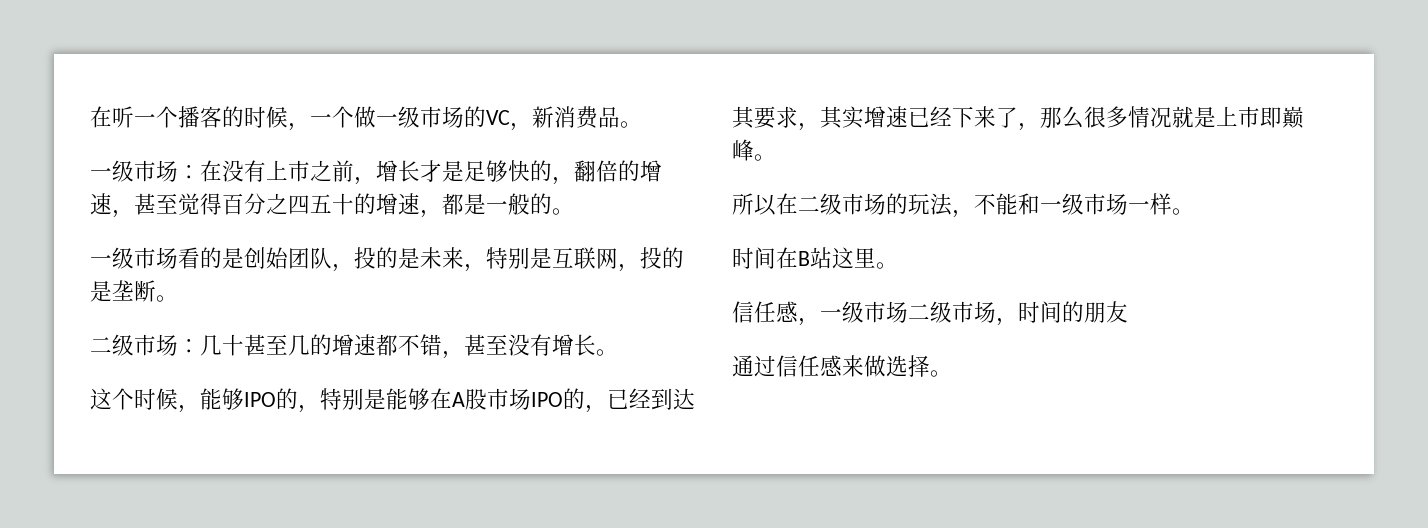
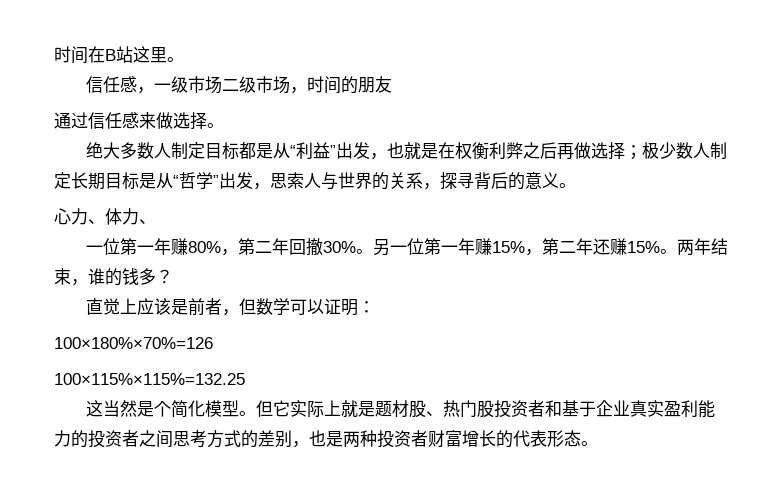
[90,106,642,131] [90,160,662,185] [90,193,574,218] [90,247,684,272] [90,280,178,302] [90,334,618,359] [90,388,695,413] [732,106,1305,131] [732,139,776,161] [732,193,1194,218] 在听一个播客的时候，一个做一级市场的VC，新消费品。 // 一级市场：在没有上市之前，增长才是足够快的，翻倍的增速，甚至觉得百分之四五十的增速，都是一般的。 // 一级市场看的是创始团队，投的是未来，特别是互联网，投的是垄断。 // 二级市场：几十甚至几的增速都不错，甚至没有增长。 // 这个时候，能够IPO的，特别是能够在A股市场IPO的，已经到达其要求，其实增速已经下来了，那么很多情况就是上市即巅峰。 // 所以在二级市场的玩法，不能和一级市场一样。 // -> (54, 54) none
(952, 373) none -> [85,142,727,160] [54,172,576,190] [54,208,156,225] [85,238,728,256] [54,268,173,286] [85,298,375,316] [54,337,213,349] [54,373,245,385] [85,400,715,418] [54,430,598,448] // 绝大多数人制定目标都是从“利益”出发，也就是在权衡利弊之后再做选择；极少数人制定长期目标是从“哲学”出发，思索人与世界的关系，探寻背后的意义。 // 心力、体力、 // 一位第一年赚80%，第二年回撤30%。另一位第一年赚15%，第二年还赚15%。两年结束，谁的钱多？ // 直觉上应该是前者，但数学可以证明： // 100×180%×70%=126 // 100×115%×115%=132.25 // 这当然是个简化模型。但它实际上就是题材股、热门股投资者和基于企业真实盈利能力的投资者之间思考方式的差别，也是两种投资者财富增长的代表形态。

